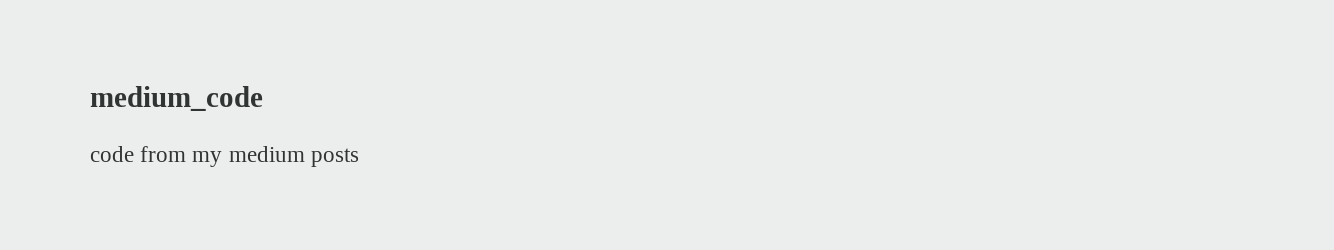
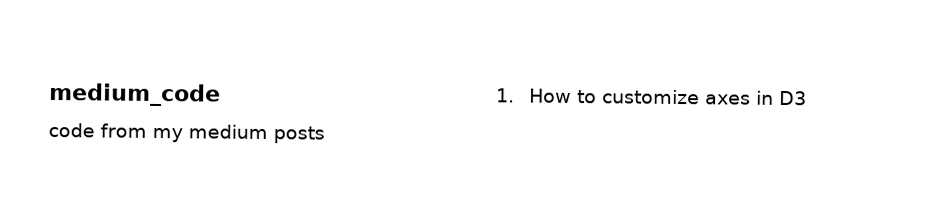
(359, 157) none -> [496,88,807,106] // 1. How to customize axes in D3

